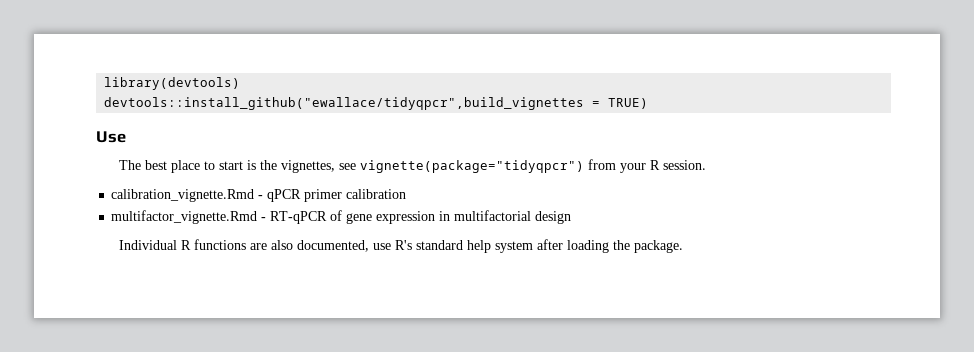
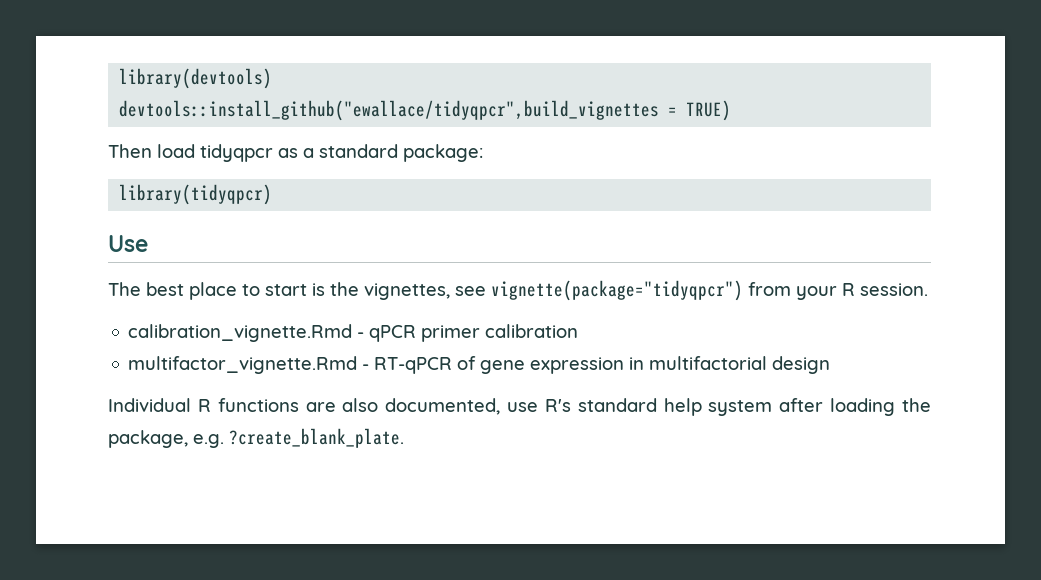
(649, 103) none -> [108,144,483,162] [119,184,273,205] // Then load tidyqpcr as a standard package: // library(tidyqpcr)
[633,240,683,253] package. -> [108,428,404,448] package, e.g. ?create_blank_plate.

